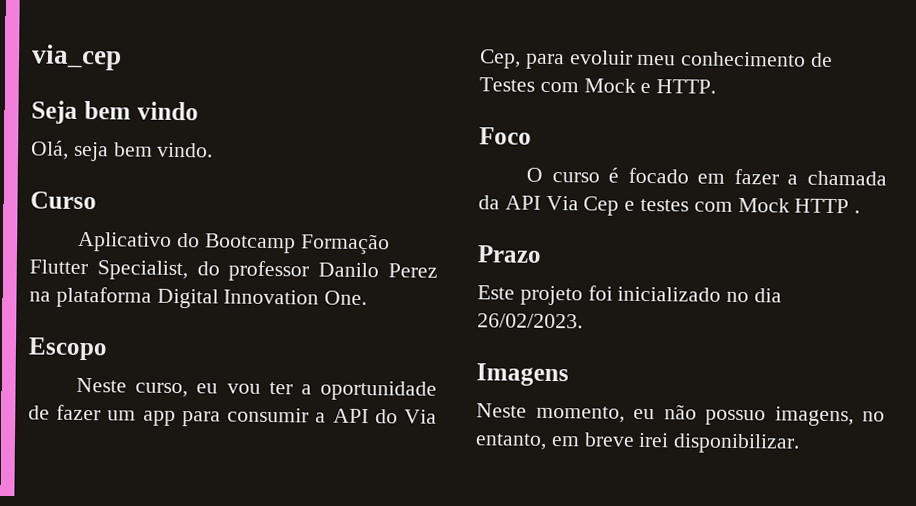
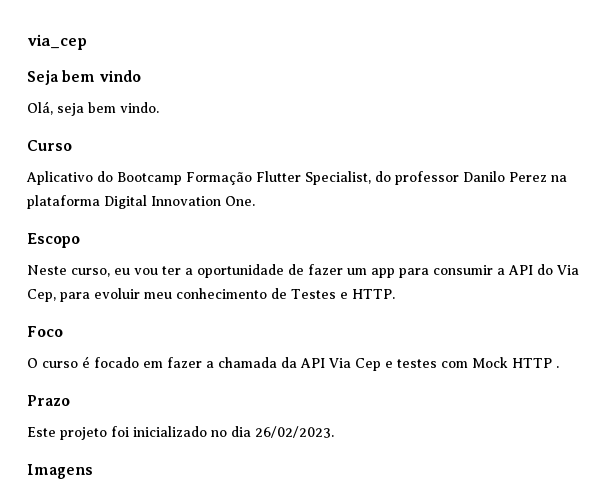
[539,78,636,93] com Mock -> (336, 294) none
[476,403,885,427] [475,432,801,454] // Neste momento, eu não possuo imagens, no entanto, em breve irei disponibilizar. -> (93, 471) none

